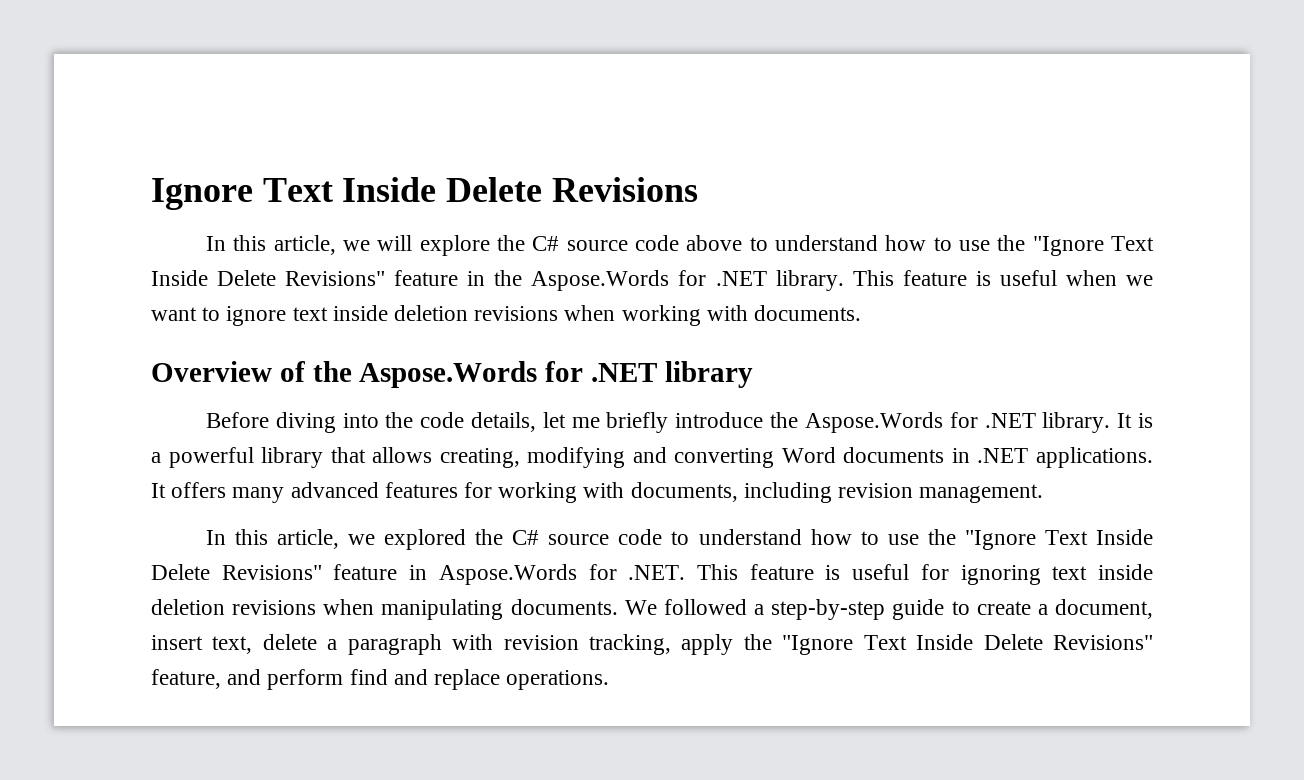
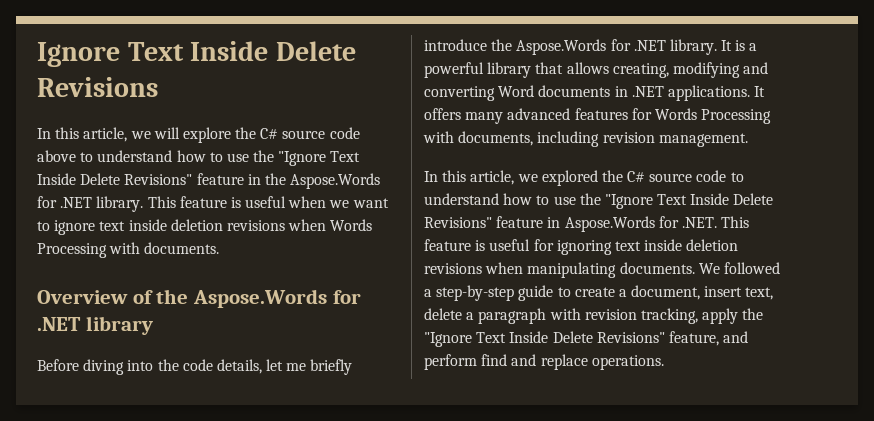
[621,305,701,326] working -> [330,219,373,231] [37,243,107,258] Words Processing
[498,482,578,503] working -> [654,108,772,124] Words Processing

